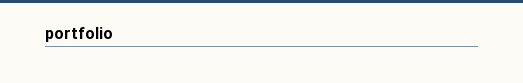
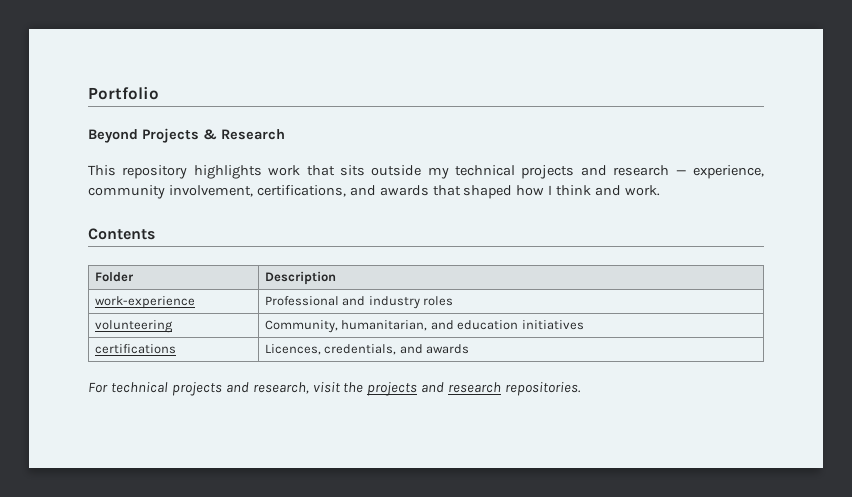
[45,27,113,42] portfolio -> [88,86,159,100] [88,128,285,143] [88,165,764,179] [88,185,661,199] [88,228,155,240] [94,272,134,282] [264,271,336,285] [94,296,195,309] [264,296,454,309] [94,320,173,333] [264,320,584,333] [94,344,176,354] [264,344,470,355] [88,382,582,396] Portfolio // Beyond Projects & Research // This repository highlights work that sits outside my technical projects and research — experience, community involvement, certifications, and awards that shaped how I think and work. // Contents // Folder | Description // work-experience | Professional and industry roles // volunteering | Community, humanitarian, and education initiatives // certifications | Licences, credentials, and awards // For technical projects and research, visit the projects and research repositories.

